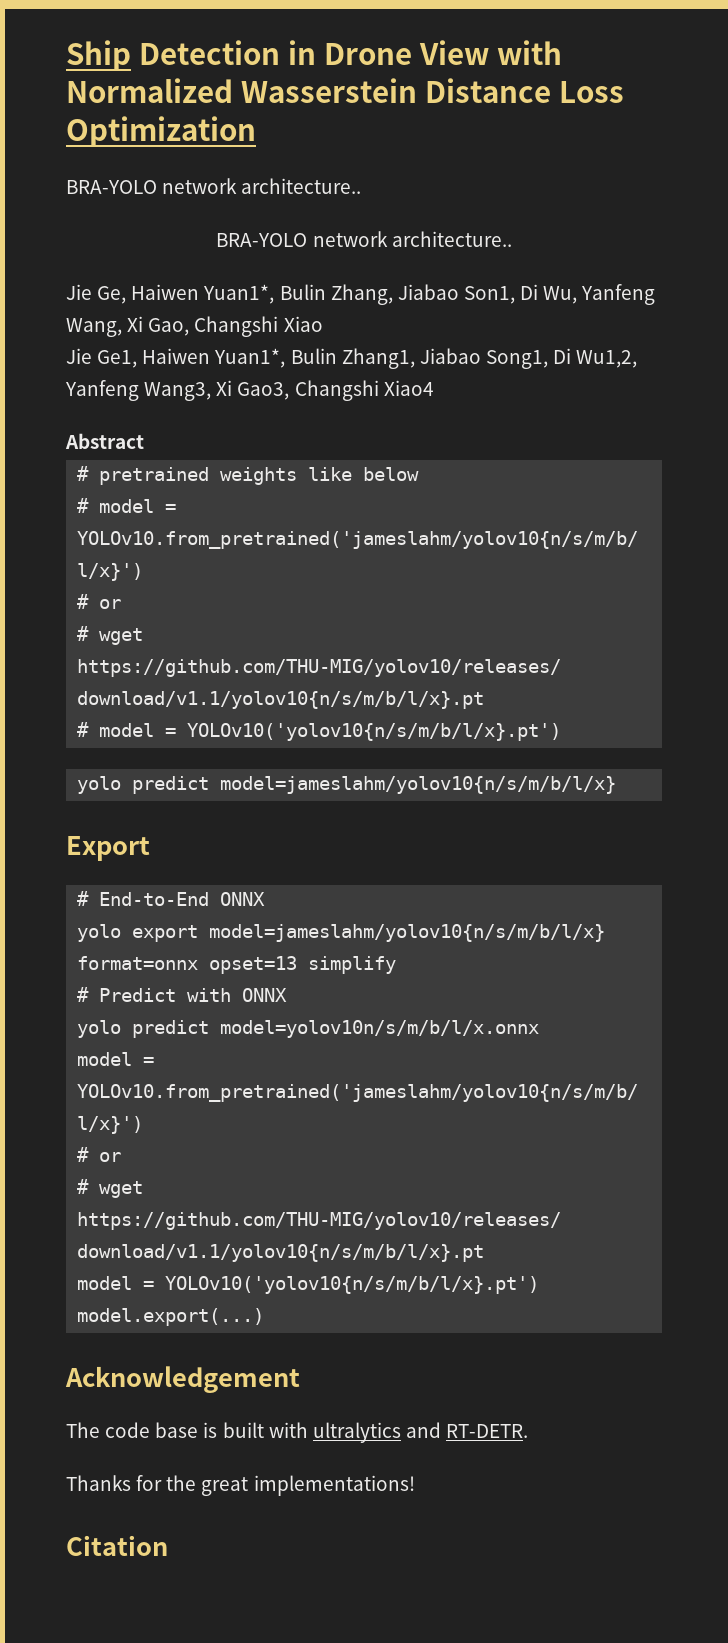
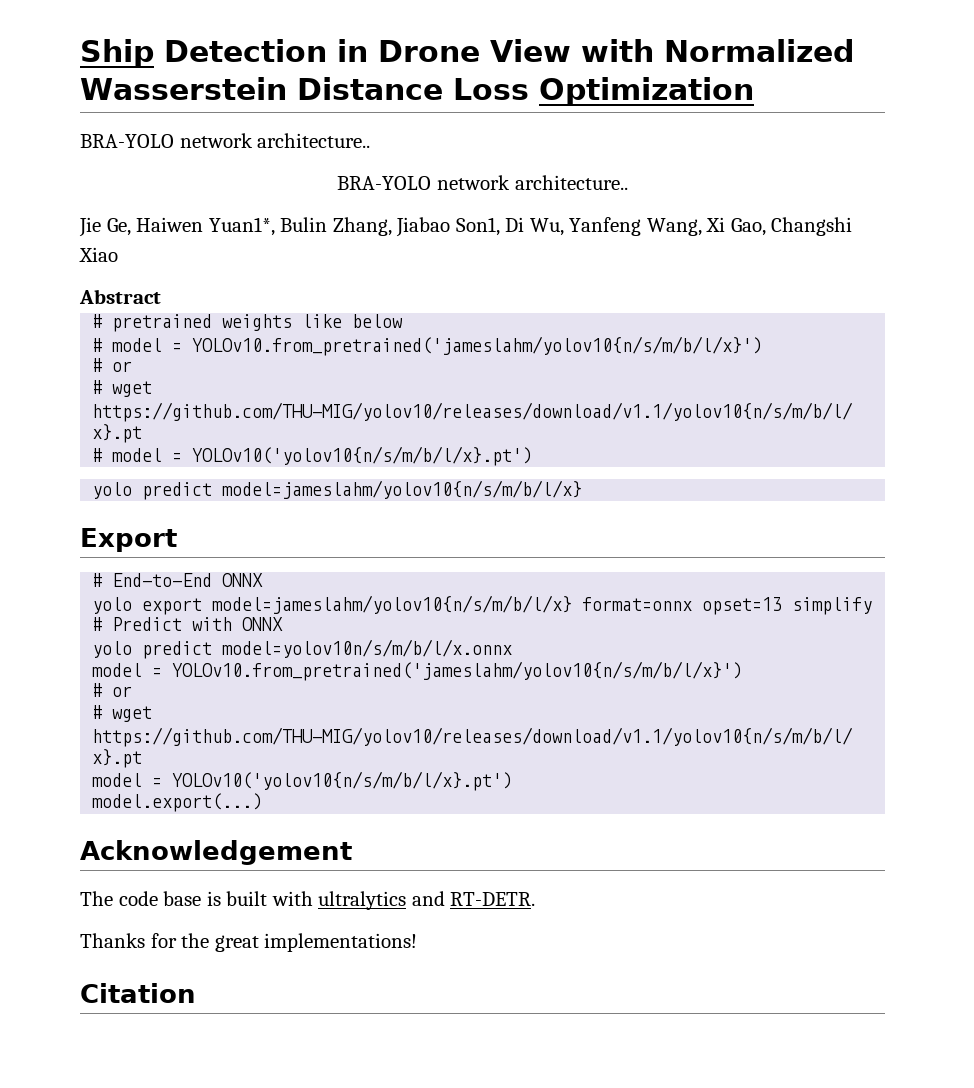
[66,348,638,369] [65,380,434,401] // Jie Ge1, Haiwen Yuan1*, Bulin Zhang1, Jiabao Song1, Di Wu1,2, Yanfeng Wang3, Xi Gao3, Changshi Xiao4 -> (118, 254) none

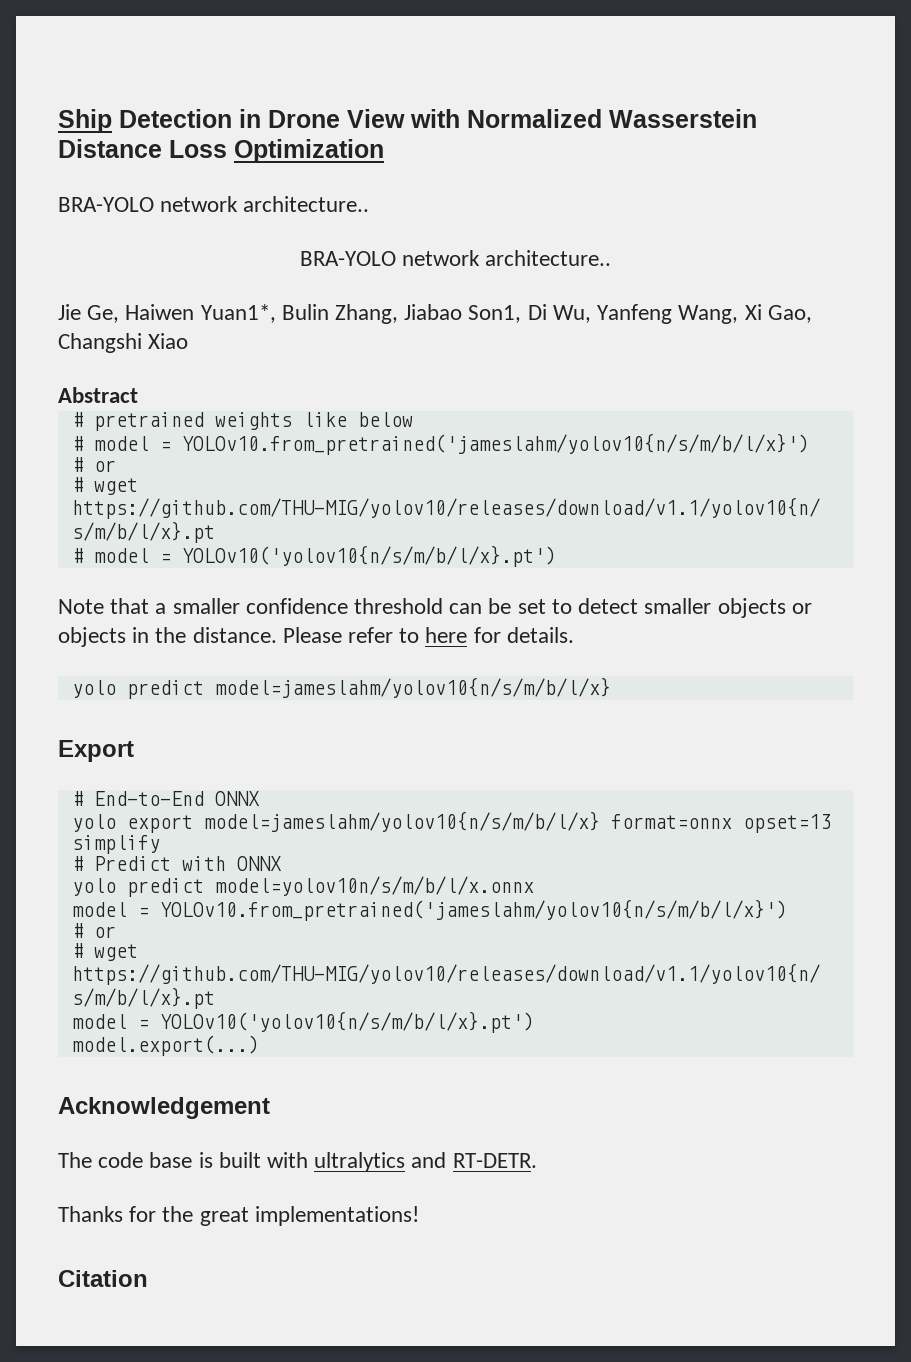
(533, 456) none -> [58,598,812,618] [58,627,574,647] // Note that a smaller confidence threshold can be set to detect smaller objects or objects in the distance. Please refer to here for details.

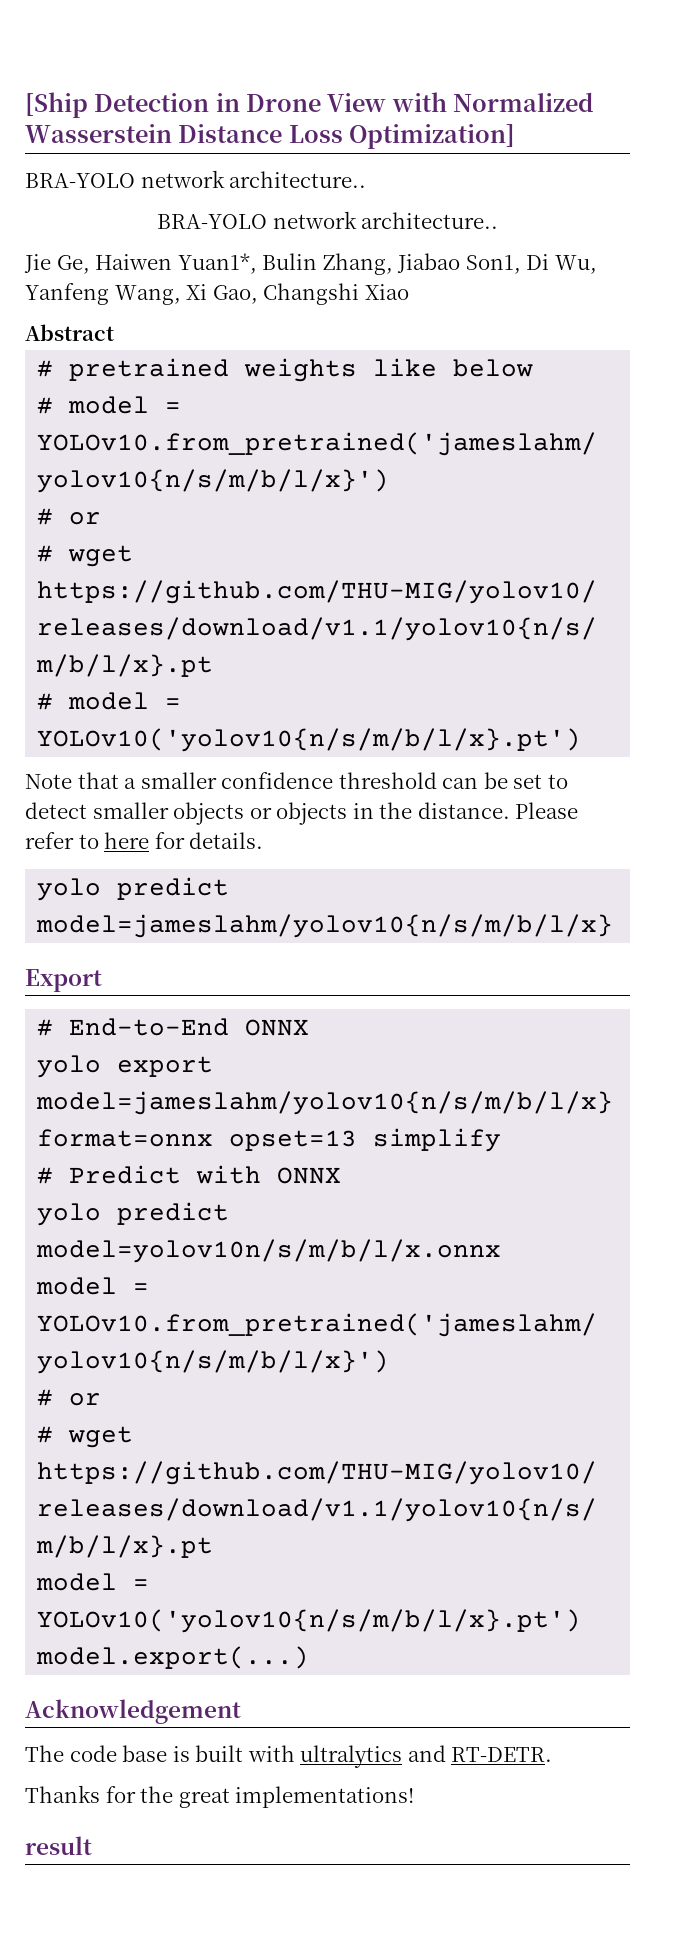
[58,109,112,133] Ship -> [25,92,88,118] [Ship
[234,139,384,163] Optimization -> [349,124,516,149] Optimization]
[58,1270,148,1287] Citation -> [25,1836,92,1855] result

